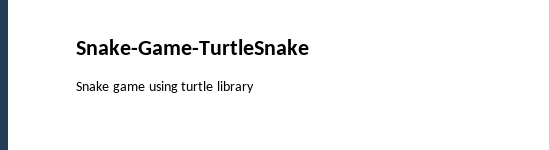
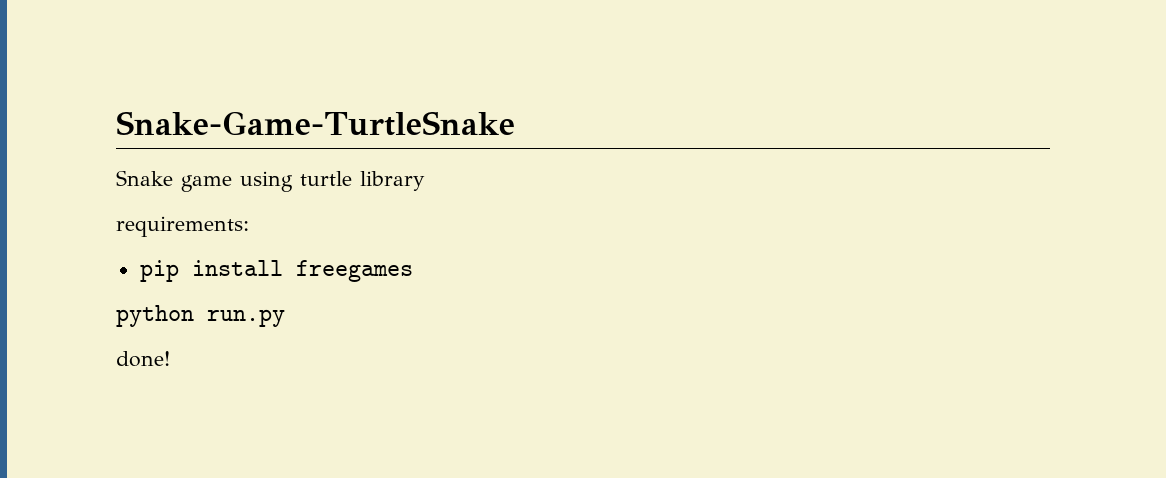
(255, 87) none -> [116,216,249,237] [139,260,413,282] [116,305,285,327] [116,351,170,367] // requirements: // pip install freegames // python run.py // done!

